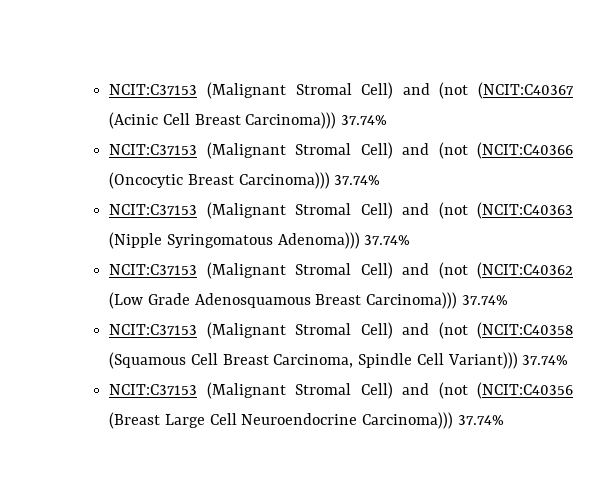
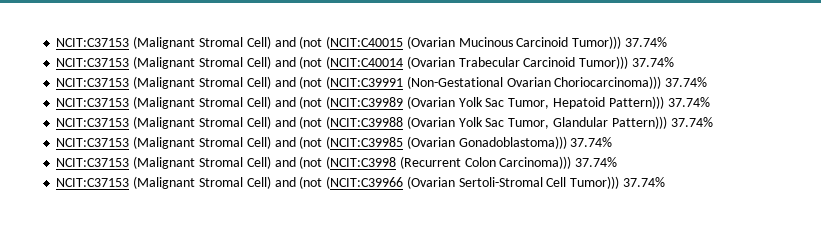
[109,82,574,99] [109,112,388,129] [109,142,573,159] [109,172,381,189] [109,202,573,219] [109,232,411,249] [109,262,573,279] [109,292,508,309] [109,322,573,339] [109,352,569,369] [109,382,573,399] [109,412,454,429] NCIT:C37153 (Malignant Stromal Cell) and (not (NCIT:C40367 (Acinic Cell Breast Carcinoma))) 37.74% // NCIT:C37153 (Malignant Stromal Cell) and (not (NCIT:C40366 (Oncocytic Breast Carcinoma))) 37.74% // NCIT:C37153 (Malignant Stromal Cell) and (not (NCIT:C40363 (Nipple Syringomatous Adenoma))) 37.74% // NCIT:C37153 (Malignant Stromal Cell) and (not (NCIT:C40362 (Low Grade Adenosquamous Breast Carcinoma))) 37.74% // NCIT:C37153 (Malignant Stromal Cell) and (not (NCIT:C40358 (Squamous Cell Breast Carcinoma, Spindle Cell Variant))) 37.74% // NCIT:C37153 (Malignant Stromal Cell) and (not (NCIT:C40356 (Breast Large Cell Neuroendocrine Carcinoma))) -> [56,36,667,49] [56,56,674,69] [56,76,708,89] [56,96,710,109] [56,116,713,129] [56,136,613,149] [56,156,618,169] [56,176,620,189] NCIT:C37153 (Malignant Stromal Cell) and (not (NCIT:C40015 (Ovarian Mucinous Carcinoid Tumor))) 37.74% // NCIT:C37153 (Malignant Stromal Cell) and (not (NCIT:C40014 (Ovarian Trabecular Carcinoid Tumor))) 37.74% // NCIT:C37153 (Malignant Stromal Cell) and (not (NCIT:C39991 (Non-Gestational Ovarian Choriocarcinoma))) 37.74% // NCIT:C37153 (Malignant Stromal Cell) and (not (NCIT:C39989 (Ovarian Yolk Sac Tumor, Hepatoid Pattern))) 37.74% // NCIT:C37153 (Malignant Stromal Cell) and (not (NCIT:C39988 (Ovarian Yolk Sac Tumor, Glandular Pattern))) 37.74% // NCIT:C37153 (Malignant Stromal Cell) and (not (NCIT:C39985 (Ovarian Gonadoblastoma))) 37.74% // NCIT:C37153 (Malignant Stromal Cell) and (not (NCIT:C3998 (Recurrent Colon Carcinoma))) 37.74% // NCIT:C37153 (Malignant Stromal Cell) and (not (NCIT:C39966 (Ovarian Sertoli-Stromal Cell Tumor)))

